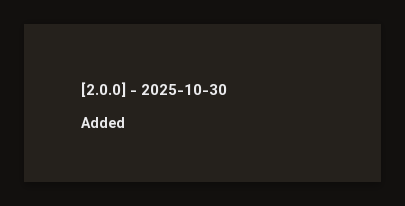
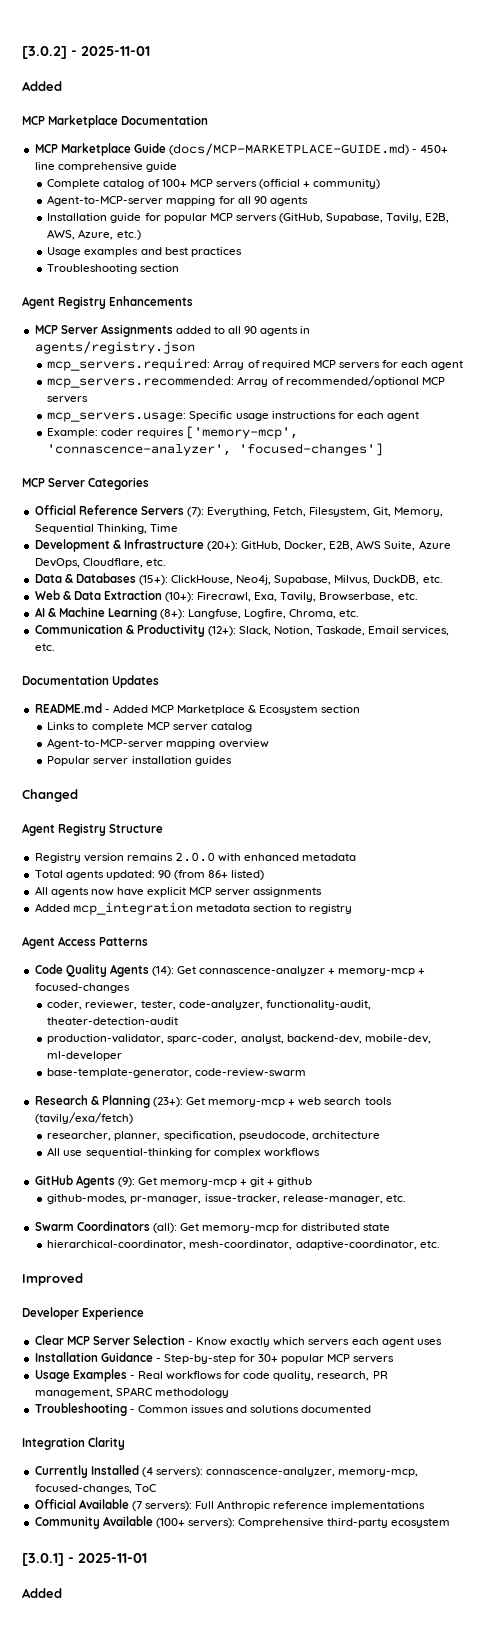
[81,82,228,97] [2.0.0] - 2025-10-30 -> [22,46,150,59] [22,81,62,91] [22,115,209,128] [34,143,449,156] [34,162,177,172] [47,179,381,189] [47,195,308,206] [47,213,450,223] [47,229,141,240] [47,247,242,257] [47,264,180,274] [22,296,194,309] [34,324,311,337] [34,341,195,354] [47,358,464,371] [47,375,445,388] [47,396,89,403] [47,411,420,422] [47,426,298,439] [47,443,384,456] [22,477,150,490] [34,505,444,517] [34,524,178,534] [34,539,451,552] [34,558,166,568] [34,573,443,585] [34,590,418,602] [34,607,360,620] [34,624,450,637] [34,643,55,651] [22,675,160,688] [34,703,361,715] [47,722,252,732] [47,738,269,749] [47,756,232,766] [22,789,78,802] [22,823,164,836] [34,852,357,863] [34,870,265,880] [34,886,323,897] [34,902,353,915] [22,936,149,949] [34,964,426,977] [34,983,130,993] [47,1000,371,1010] [47,1017,179,1025] [47,1034,431,1044] [47,1051,123,1061] [47,1068,307,1078] [34,1095,392,1108] [34,1112,133,1124] [47,1131,380,1141] [47,1147,320,1158] [34,1175,313,1188] [47,1194,406,1204] [34,1221,391,1233] [47,1240,440,1250] [22,1273,83,1286] [22,1307,145,1320] [34,1335,442,1347] [34,1352,395,1364] [34,1369,388,1382] [34,1387,229,1398] [34,1403,372,1416] [22,1437,126,1450] [34,1465,419,1478] [34,1484,156,1494] [34,1499,426,1511] [34,1516,451,1529] [22,1553,147,1566] [3.0.2] - 2025-11-01 // Added // MCP Marketplace Documentation // MCP Marketplace Guide (docs/MCP-MARKETPLACE-GUIDE.md) - 450+ line comprehensive guide // Complete catalog of 100+ MCP servers (official + community) // Agent-to-MCP-server mapping for all 90 agents // Installation guide for popular MCP servers (GitHub, Supabase, Tavily, E2B, AWS, Azure, etc.) // Usage examples and best practices // Troubleshooting section // Agent Registry Enhancements // MCP Server Assignments added to all 90 agents in agents/registry.json // mcp_servers.required: Array of required MCP servers for each agent // mcp_servers.recommended: Array of recommended/optional MCP servers // mcp_servers.usage: Specific usage instructions for each agent // Example: coder requires ['memory-mcp', 'connascence-analyzer', 'focused-changes'] // MCP Server Categories // Official Reference Servers (7): Everything, Fetch, Filesystem, Git, Memory, Sequential Thinking, Time // Development & Infrastructure (20+): GitHub, Docker, E2B, AWS Suite, Azure DevOps, Cloudflare, etc. // Data & Databases (15+): ClickHouse, Neo4j, Supabase, Milvus, DuckDB, etc. // Web & Data Extraction (10+): Firecrawl, Exa, Tavily, Browserbase, etc. // AI & Machine Learning (8+): Langfuse, Logfire, Chroma, etc. // Communication & Productivity (12+): Slack, Notion, Taskade, Email services, etc. // Documentation Updates // README.md - Added MCP Marketplace & Ecosystem section // Links to complete MCP server catalog // Agent-to-MCP-server mapping overview // Popular server installation guides // Changed // Agent Registry Structure // Registry version remains 2.0.0 with enhanced metadata // Total agents updated: 90 (from 86+ listed) // All agents now have explicit MCP server assignments // Added mcp_integration metadata section to registry // Agent Access Patterns // Code Quality Agents (14): Get connascence-analyzer + memory-mcp + focused-changes // coder, reviewer, tester, code-analyzer, functionality-audit, theater-detection-audit // production-validator, sparc-coder, analyst, backend-dev, mobile-dev, ml-developer // base-template-generator, code-review-swarm // Research & Planning (23+): Get memory-mcp + web search tools (tavily/exa/fetch) // researcher, planner, specification, pseudocode, architecture // All use sequential-thinking for complex workflows // GitHub Agents (9): Get memory-mcp + git + github // github-modes, pr-manager, issue-tracker, release-manager, etc. // Swarm Coordinators (all): Get memory-mcp for distributed state // hierarchical-coordinator, mesh-coordinator, adaptive-coordinator, etc. // Improved // Developer Experience // Clear MCP Server Selection - Know exactly which servers each agent uses // Installation Guidance - Step-by-step for 30+ popular MCP servers // Usage Examples - Real workflows for code quality, research, PR management, SPARC methodology // Troubleshooting - Common issues and solutions documented // Integration Clarity // Currently Installed (4 servers): connascence-analyzer, memory-mcp, focused-changes, ToC // Official Available (7 servers): Full Anthropic reference implementations // Community Available (100+ servers): Comprehensive third-party ecosystem // [3.0.1] - 2025-11-01

